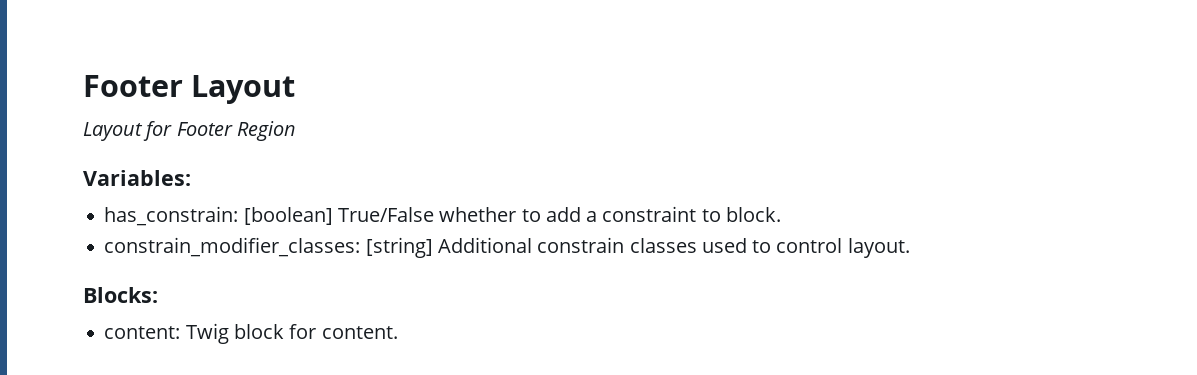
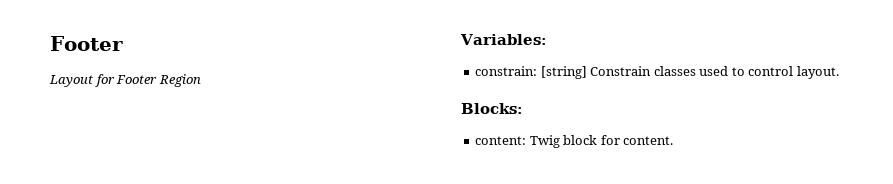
[83,75,296,104] Footer Layout -> [50,36,123,51] Footer
[104,206,781,226] [104,237,625,258] has_constrain: [boolean] True/False whether to add a constraint to block. // constrain_modifier_classes: [string] Additional constrain -> [475,66,652,79] constrain: [string] Constrain

